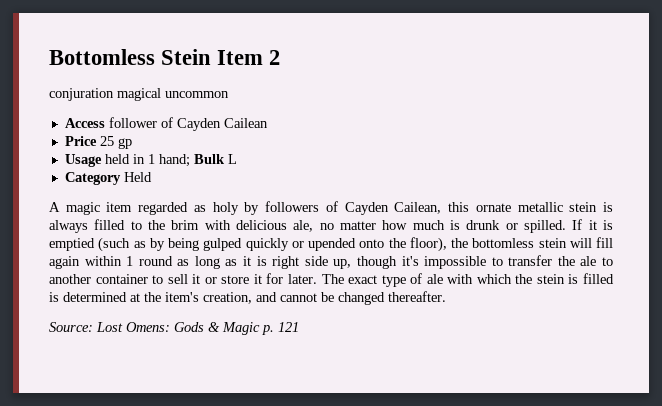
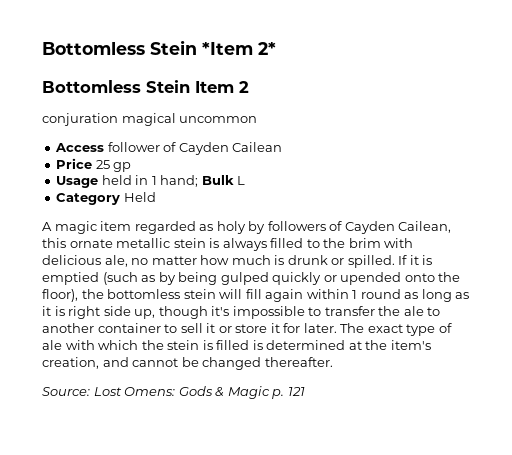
[49,49,212,65] Bottomless Stein -> [42,40,276,55] [42,80,190,93] Bottomless Stein *Item 2* // Bottomless Stein

